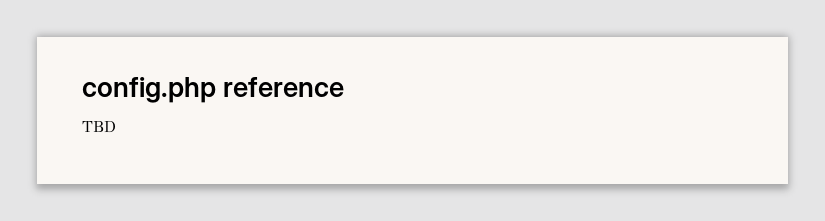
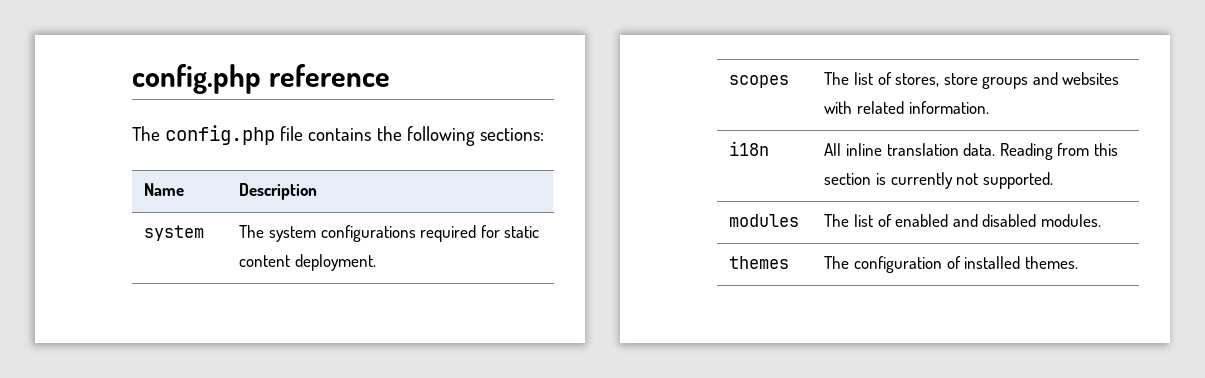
[82,120,116,133] TBD -> [132,125,544,146] [144,183,185,196] [239,183,318,200] [144,225,205,241] [239,225,540,242] [239,254,376,271] [729,75,790,88] [824,72,1120,89] [824,101,989,114] [729,141,770,156] [824,143,1118,160] [824,172,1053,189] [729,214,800,227] [824,214,1101,227] [729,256,790,269] [824,256,1078,273] The config.php file contains the following sections: // Name | Description // system | The system configurations required for static content deployment. // scopes | The list of stores, store groups and websites with related information. // i18n | All inline translation data. Reading from this section is currently not supported. // modules | The list of enabled and disabled modules. // themes | The configuration of installed themes.

